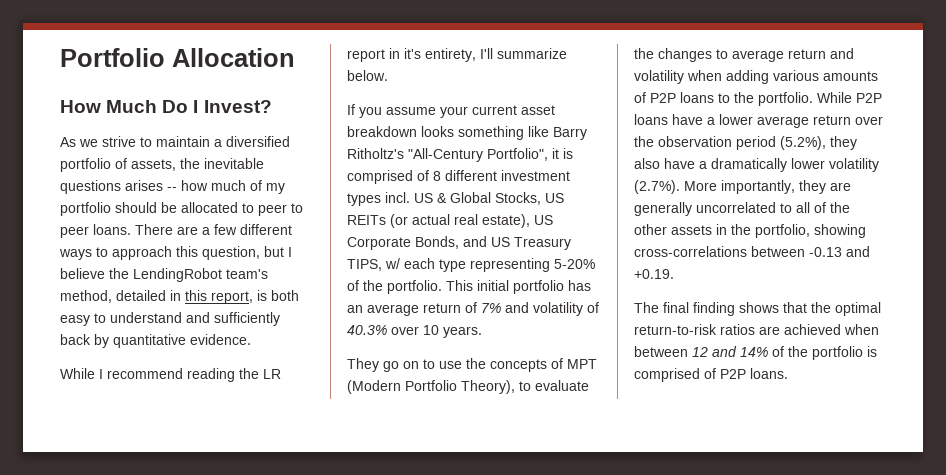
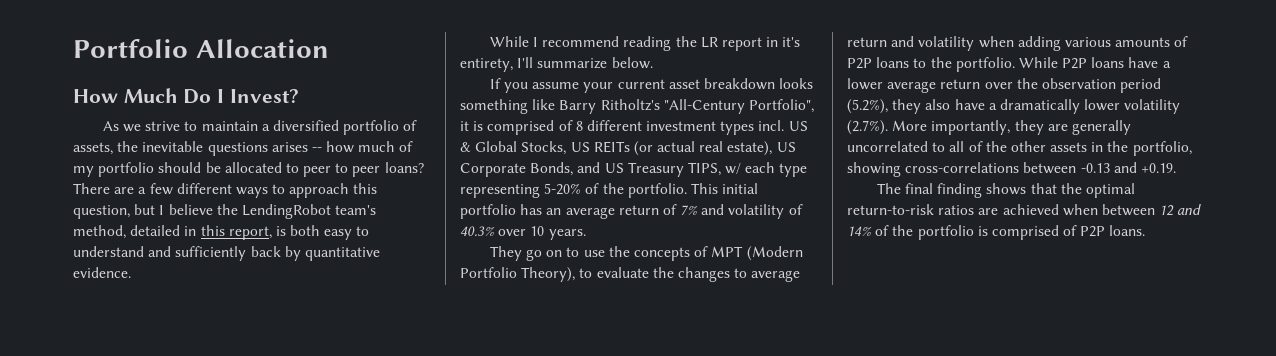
[93,224,131,235] loans. -> [384,162,424,173] loans?

